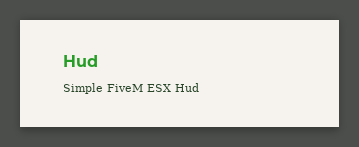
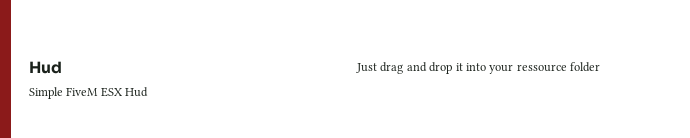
(199, 87) none -> [356,62,600,74] // Just drag and drop it into your ressource folder

